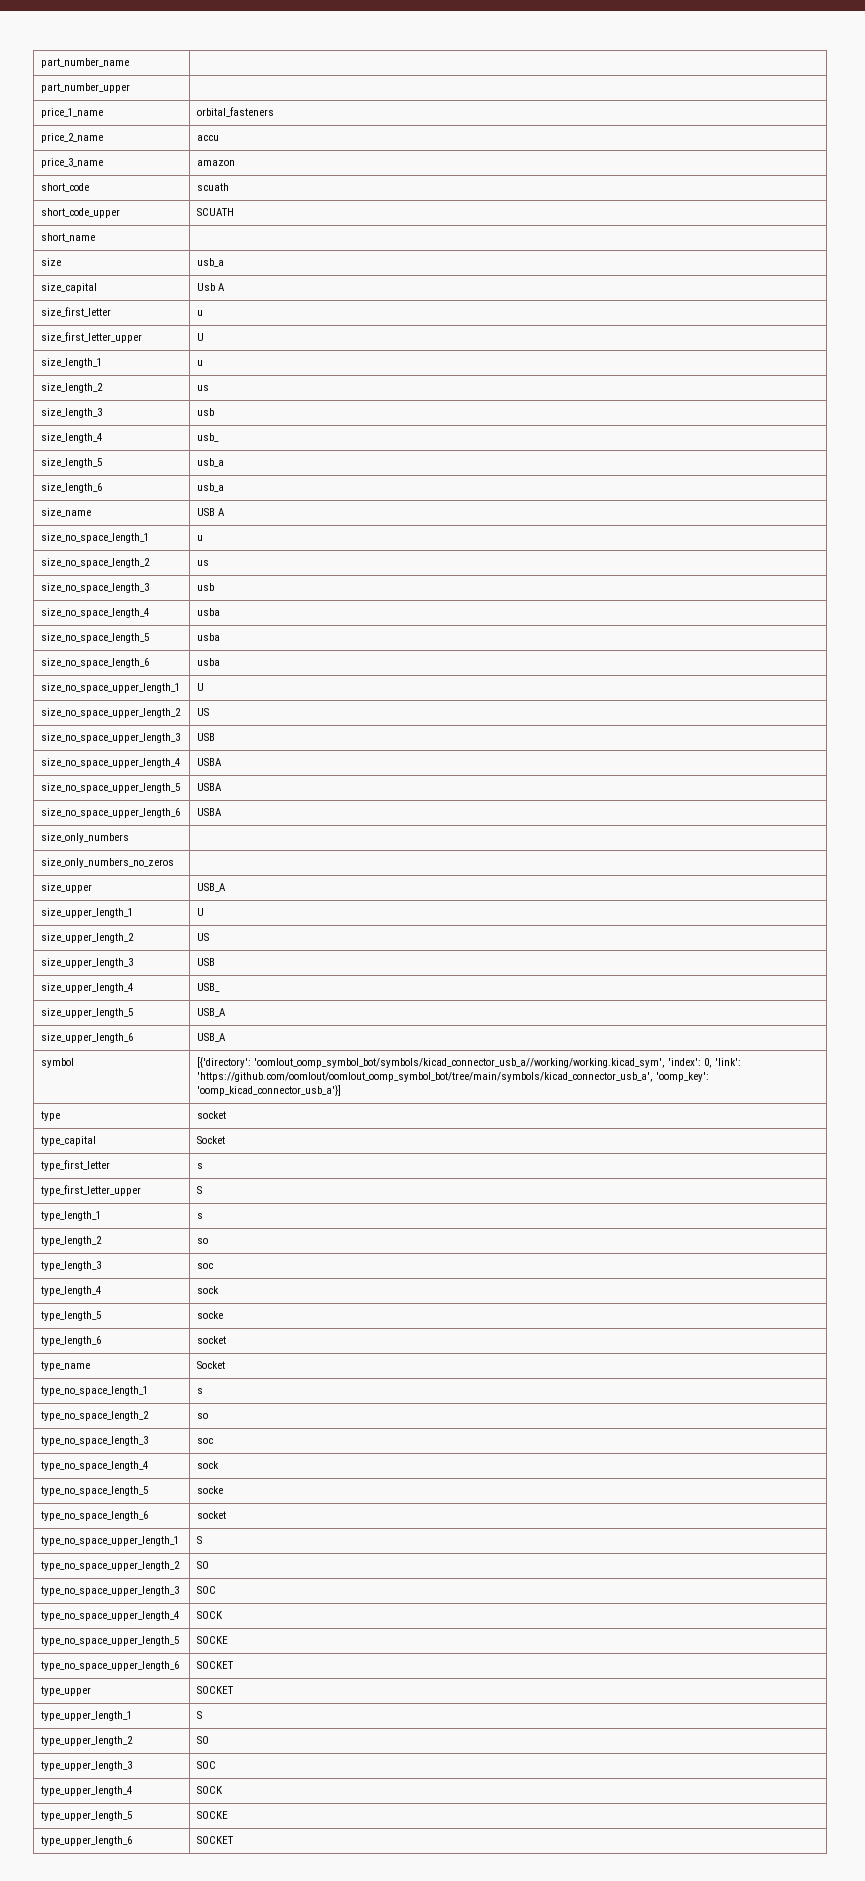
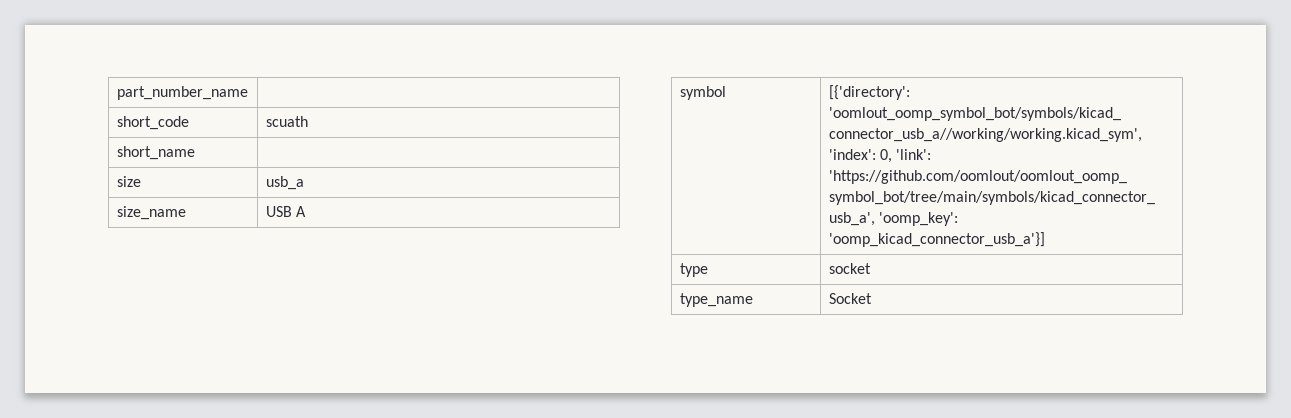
[41,83,131,93] [41,108,104,118] [197,107,275,117] [41,133,104,143] [197,135,220,141] [41,158,104,168] [197,160,236,166] // part_number_upper | // price_1_name | orbital_fasteners // price_2_name | accu // price_3_name | amazon -> (248, 93) none
[41,208,121,218] [197,208,235,216] // short_code_upper | SCUATH -> (308, 121) none
[41,283,98,293] [197,283,226,291] [41,307,112,317] [197,310,204,316] [41,332,143,343] [197,333,205,341] [41,358,103,368] [197,360,204,366] [41,383,104,393] [197,385,210,391] [41,408,103,418] [197,408,215,416] [41,433,103,443] [197,433,220,442] [41,458,103,468] [197,458,225,467] [41,483,103,493] [197,483,225,492] [41,508,92,517] [197,508,226,516] [41,533,150,543] [197,535,204,541] [41,558,151,568] [197,560,210,566] [41,583,150,593] [197,583,215,591] [41,608,150,618] [197,608,221,616] [41,633,150,643] [197,633,221,641] [41,658,150,668] [197,658,221,666] [41,683,181,693] [197,683,205,691] [41,708,182,718] [197,708,210,716] [41,733,181,743] [197,733,216,741] [41,758,181,768] [197,758,223,766] [41,783,181,793] [197,783,223,791] [41,808,181,818] [197,808,223,816] [41,833,130,843] [41,858,175,868] [41,883,93,893] [197,883,227,892] [41,908,134,918] [197,908,205,916] [41,933,135,943] [197,933,210,941] [41,958,134,968] [197,958,216,966] [41,983,134,993] [197,983,221,992] [41,1008,134,1018] [197,1008,227,1017] [41,1033,134,1043] [197,1033,227,1042] size_capital | Usb A // size_first_letter | u // size_first_letter_upper | U // size_length_1 | u // size_length_2 | us // size_length_3 | usb // size_length_4 | usb_ // size_length_5 | usb_a // size_length_6 | usb_a // size_name | USB A // size_no_space_length_1 | u // size_no_space_length_2 | us // size_no_space_length_3 | usb // size_no_space_length_4 | usba // size_no_space_length_5 | usba // size_no_space_length_6 | usba // size_no_space_upper_length_1 | U // size_no_space_upper_length_2 | US // size_no_space_upper_length_3 | USB // size_no_space_upper_length_4 | USBA // size_no_space_upper_length_5 | USBA // size_no_space_upper_length_6 | USBA // size_only_numbers | // size_only_numbers_no_zeros | // size_upper | USB_A // size_upper_length_1 | U // size_upper_length_2 | US // size_upper_length_3 | USB // size_upper_length_4 | USB_ // size_upper_length_5 | USB_A // size_upper_length_6 | USB_A -> [116,206,186,220] [265,206,307,217] size_name | USB A
[41,1136,97,1146] [197,1136,226,1144] [41,1160,111,1171] [197,1163,204,1169] [41,1185,142,1196] [197,1186,203,1194] [41,1211,102,1221] [197,1213,204,1219] [41,1236,103,1246] [197,1238,209,1244] [41,1261,102,1271] [197,1263,214,1269] [41,1286,102,1296] [197,1286,220,1294] [41,1311,102,1321] [197,1311,224,1319] [41,1336,102,1346] [197,1336,227,1344] [41,1361,91,1371] [197,1361,226,1369] [41,1386,149,1396] [197,1388,204,1394] [41,1411,150,1421] [197,1413,209,1419] [41,1436,149,1446] [197,1438,214,1444] [41,1461,149,1471] [197,1461,220,1469] [41,1486,149,1496] [197,1486,224,1494] [41,1511,149,1521] [197,1511,227,1519] [41,1536,180,1546] [197,1536,203,1544] [41,1561,181,1571] [197,1561,210,1569] [41,1586,180,1596] [197,1586,217,1594] [41,1611,180,1621] [197,1611,224,1619] [41,1636,180,1646] [197,1636,229,1644] [41,1661,180,1671] [197,1661,235,1669] [41,1686,92,1696] [197,1686,235,1694] [41,1711,133,1721] [197,1711,203,1719] [41,1736,134,1746] [197,1736,210,1744] [41,1761,133,1771] [197,1761,217,1769] [41,1786,133,1796] [197,1786,224,1794] [41,1811,133,1821] [197,1811,229,1819] [41,1836,133,1846] [197,1836,235,1844] type_capital | Socket // type_first_letter | s // type_first_letter_upper | S // type_length_1 | s // type_length_2 | so // type_length_3 | soc // type_length_4 | sock // type_length_5 | socke // type_length_6 | socket // type_name | Socket // type_no_space_length_1 | s // type_no_space_length_2 | so // type_no_space_length_3 | soc // type_no_space_length_4 | sock // type_no_space_length_5 | socke // type_no_space_length_6 | socket // type_no_space_upper_length_1 | S // type_no_space_upper_length_2 | SO // type_no_space_upper_length_3 | SOC // type_no_space_upper_length_4 | SOCK // type_no_space_upper_length_5 | SOCKE // type_no_space_upper_length_6 | SOCKET // type_upper | SOCKET // type_upper_length_1 | S // type_upper_length_2 | SO // type_upper_length_3 | SOC // type_upper_length_4 | SOCK // type_upper_length_5 | SOCKE // type_upper_length_6 | SOCKET -> [679,293,753,307] [828,293,872,304] type_name | Socket

